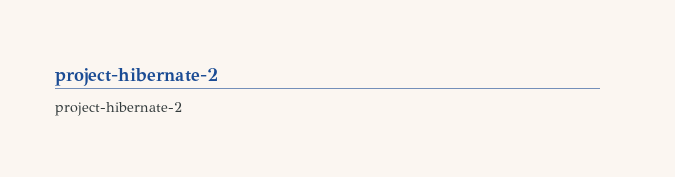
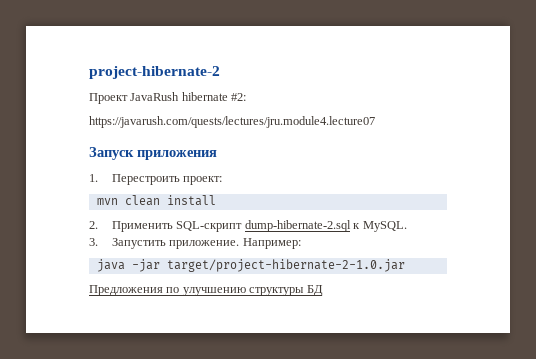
[55,102,182,116] project-hibernate-2 -> [89,92,247,104] [89,116,375,128] [89,147,217,160] [89,174,223,185] [96,195,216,206] [89,220,407,232] [89,238,301,249] [96,259,405,272] [89,285,323,296] Проект JavaRush hibernate #2: // https://javarush.com/quests/lectures/jru.module4.lecture07 // Запуск приложения // 1. Перестроить проект: // mvn clean install // 2. Применить SQL-скрипт dump-hibernate-2.sql к MySQL. // 3. Запустить приложение. Например: // java -jar target/project-hibernate-2-1.0.jar // Предложения по улучшению структуры БД

